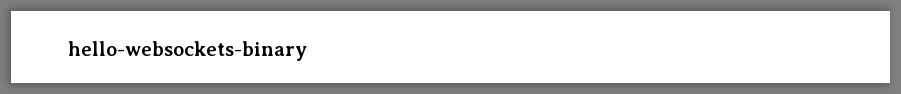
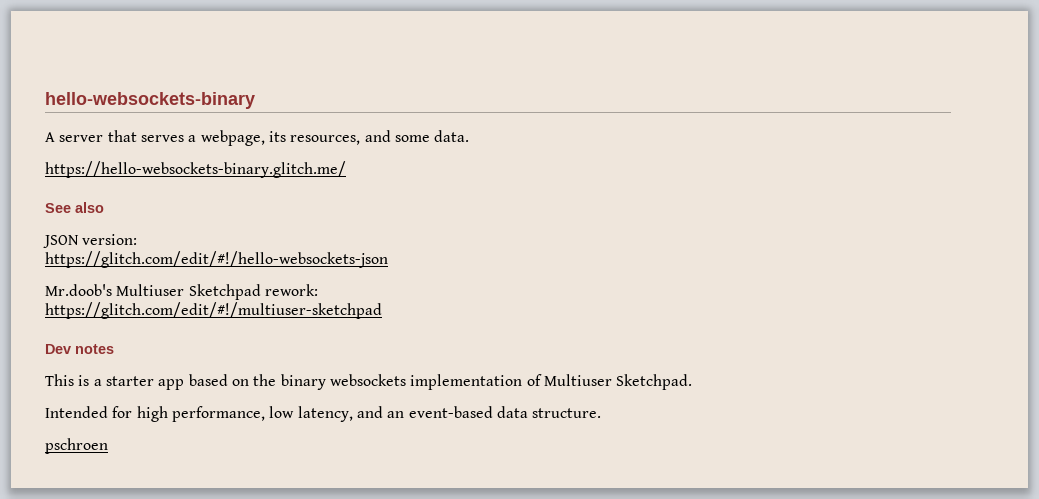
(307, 51) none -> [45,130,470,146] [45,161,346,178] [45,202,104,213] [43,234,138,248] [45,251,388,268] [45,284,318,300] [45,302,382,319] [45,344,114,354] [45,374,693,390] [45,406,602,422] [45,438,108,454] // A server that serves a webpage, its resources, and some data. // https://hello-websockets-binary.glitch.me/ // See also // JSON version: // https://glitch.com/edit/#!/hello-websockets-json // Mr.doob's Multiuser Sketchpad rework: // https://glitch.com/edit/#!/multiuser-sketchpad // Dev notes // This is a starter app based on the binary websockets implementation of Multiuser Sketchpad. // Intended for high performance, low latency, and an event-based data structure. // pschroen

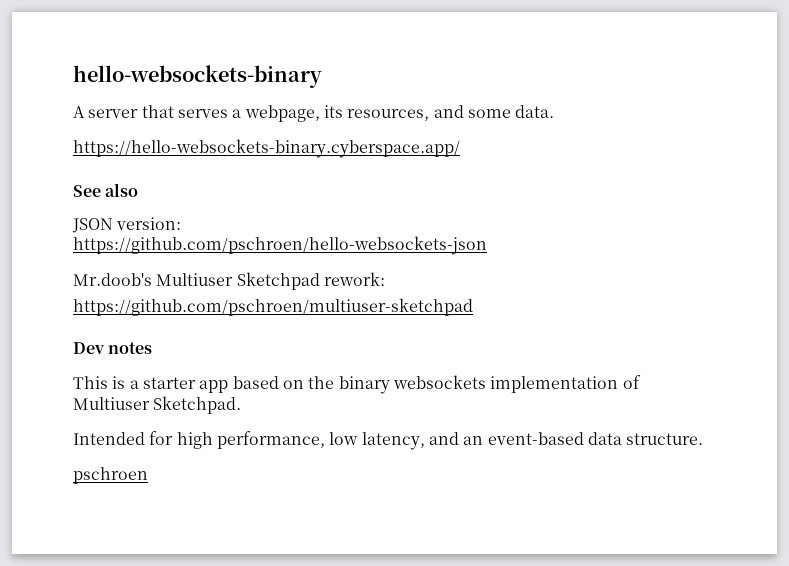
[45,161,346,178] https://hello-websockets-binary.glitch.me/ -> [73,139,460,158] https://hello-websockets-binary.cyberspace.app/
[45,251,388,268] https://glitch.com/edit/#!/hello-websockets-json -> [73,236,487,255] https://github.com/pschroen/hello-websockets-json
[45,302,382,319] https://glitch.com/edit/#!/multiuser-sketchpad -> [73,298,473,316] https://github.com/pschroen/multiuser-sketchpad

